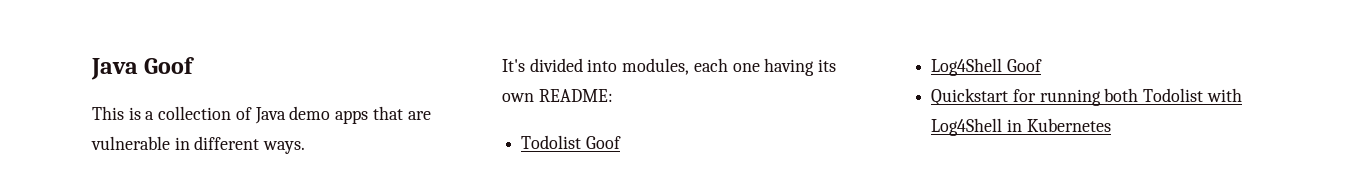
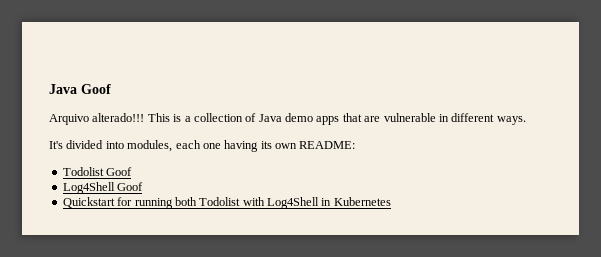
(195, 65) none -> [49,113,145,125] Arquivo alterado!!!

